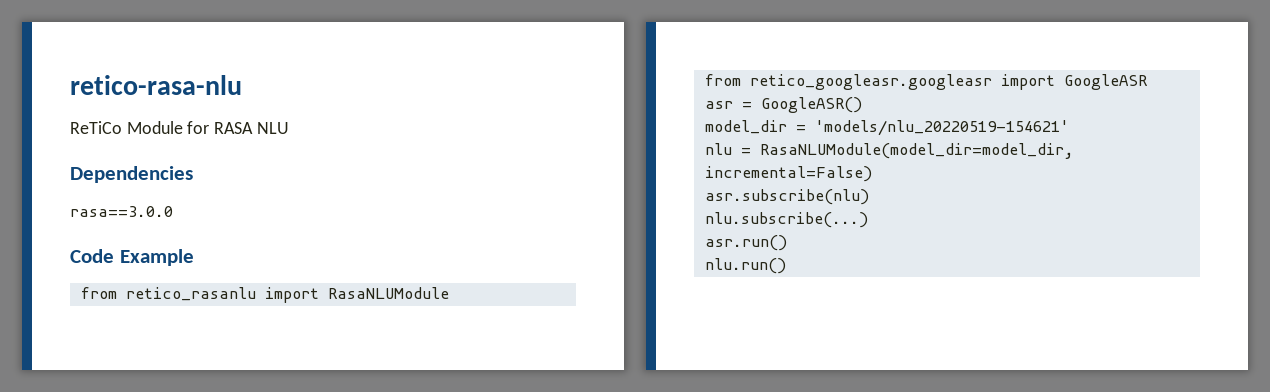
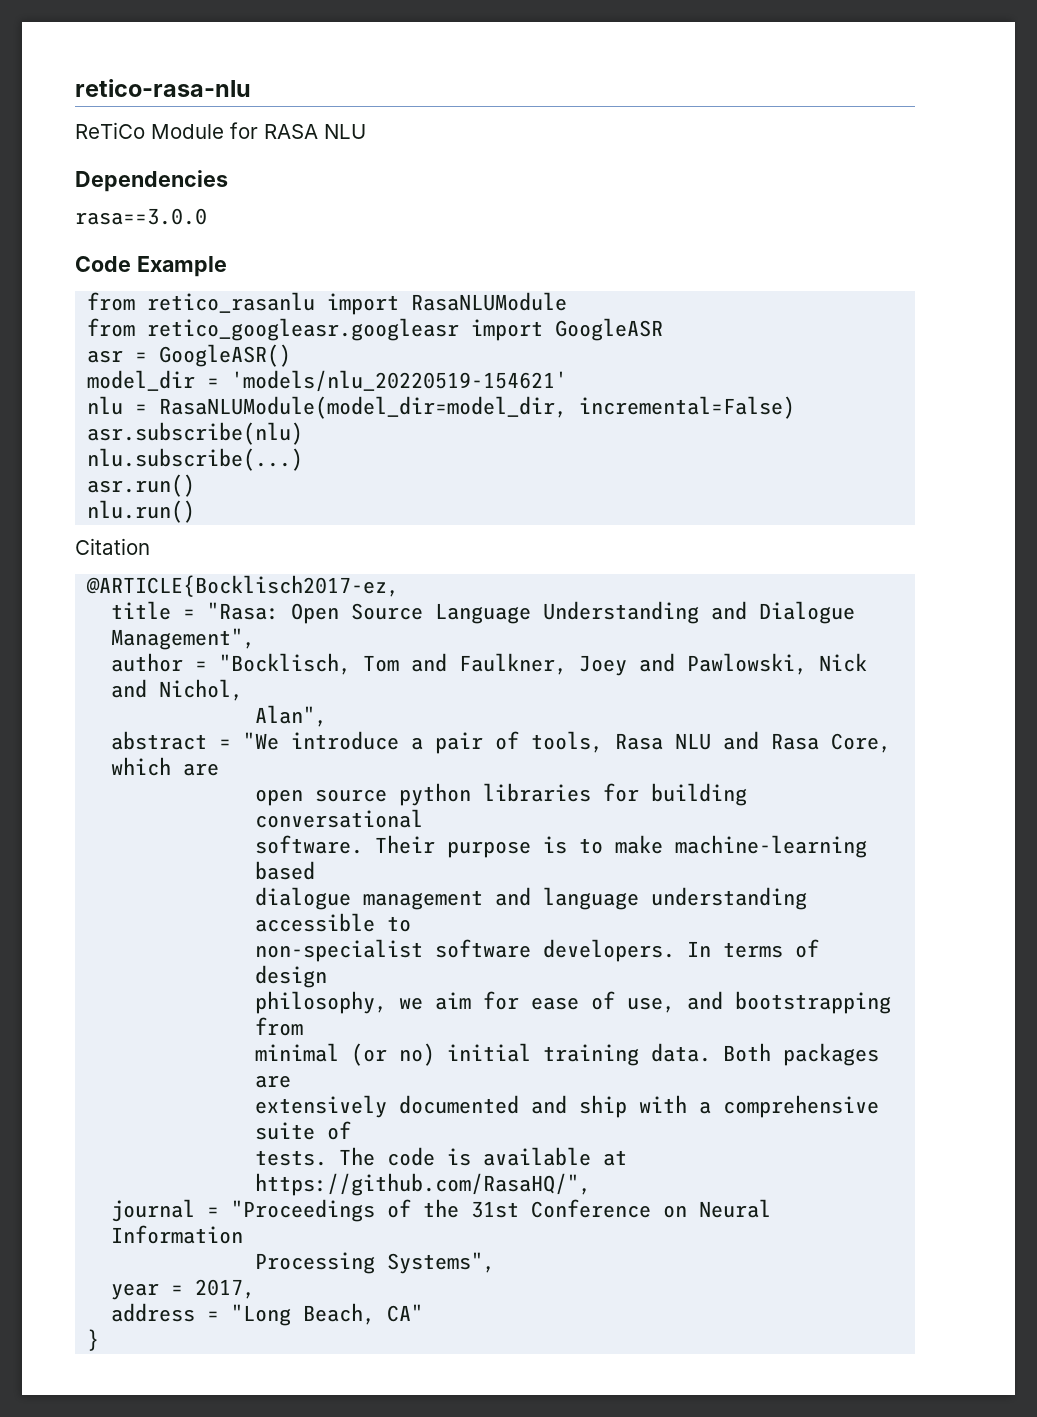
(786, 266) none -> [75,538,150,555] [86,575,400,597] [111,601,856,624] [111,628,256,650] [111,653,868,676] [111,679,244,701] [255,705,328,727] [111,731,892,754] [111,757,220,776] [255,783,748,806] [255,809,424,828] [255,835,868,858] [255,861,316,880] [255,887,808,910] [255,913,412,932] [255,939,820,962] [255,965,328,988] [255,991,892,1014] [255,1017,304,1036] [255,1043,880,1066] [255,1075,292,1088] [255,1095,880,1118] [255,1121,352,1140] [255,1147,628,1166] [255,1173,592,1196] [111,1199,772,1222] [111,1225,244,1244] [255,1252,496,1274] [111,1279,256,1300] [111,1303,424,1326] [87,1329,100,1351] // Citation // @ARTICLE{Bocklisch2017-ez, // title = "Rasa: Open Source Language Understanding and Dialogue Management", // author = "Bocklisch, Tom and Faulkner, Joey and Pawlowski, Nick and Nichol, // Alan", // abstract = "We introduce a pair of tools, Rasa NLU and Rasa Core, which are // open source python libraries for building conversational // software. Their purpose is to make machine-learning based // dialogue management and language understanding accessible to // non-specialist software developers. In terms of design // philosophy, we aim for ease of use, and bootstrapping from // minimal (or no) initial training data. Both packages are // extensively documented and ship with a comprehensive suite of // tests. The code is available at https://github.com/RasaHQ/", // journal = "Proceedings of the 31st Conference on Neural Information // Processing Systems", // year = 2017, // address = "Long Beach, CA" // }

